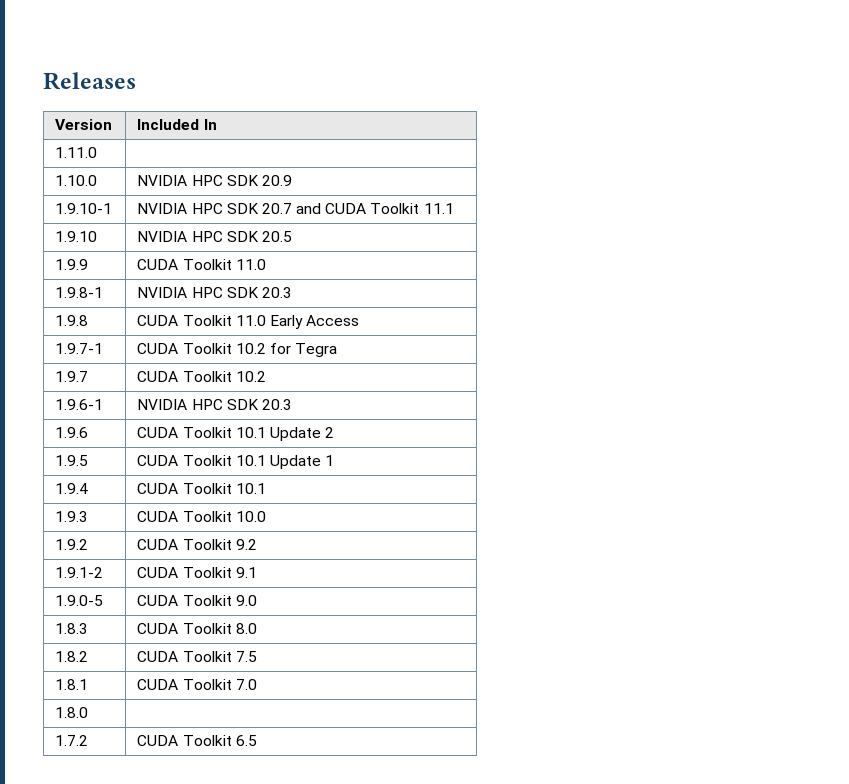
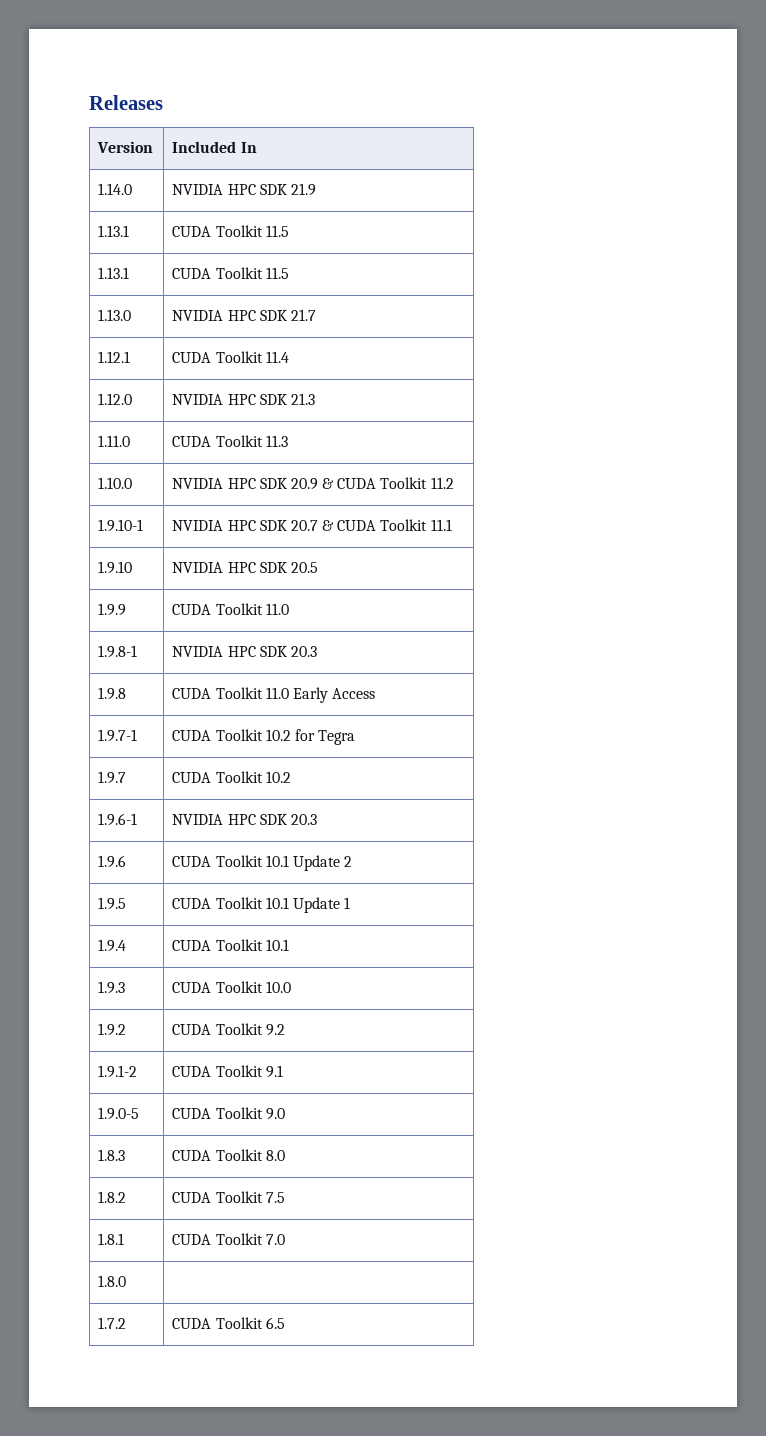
[55,147,98,158] 1.11.0 | -> [98,183,133,195] [172,183,316,196] [98,225,130,237] [172,225,289,237] [98,267,130,279] [172,267,289,279] [98,309,132,321] [172,309,316,321] [98,351,131,363] [172,351,289,363] [98,393,133,405] [172,393,315,405] [98,435,131,447] [172,435,288,447] 1.14.0 | NVIDIA HPC SDK 21.9 // 1.13.1 | CUDA Toolkit 11.5 // 1.13.1 | CUDA Toolkit 11.5 // 1.13.0 | NVIDIA HPC SDK 21.7 // 1.12.1 | CUDA Toolkit 11.4 // 1.12.0 | NVIDIA HPC SDK 21.3 // 1.11.0 | CUDA Toolkit 11.3
(292, 180) none -> [322,477,454,489] & CUDA Toolkit 11.2
[296,203,322,214] and -> [322,520,335,531] &

